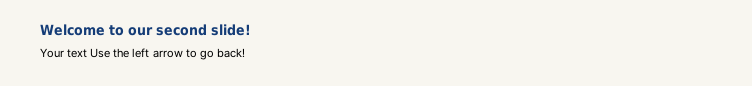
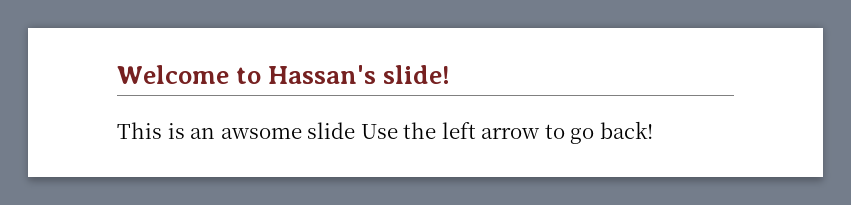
[128,24,207,36] our second -> [268,65,377,84] Hassan's
[40,48,88,58] Your text -> [117,122,356,139] This is an awsome slide

